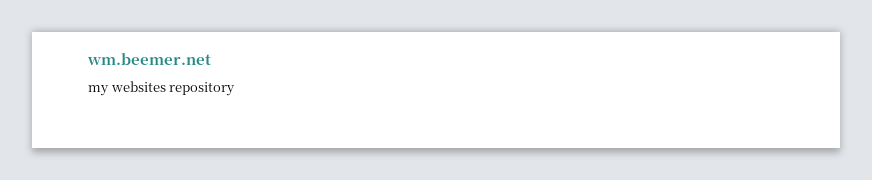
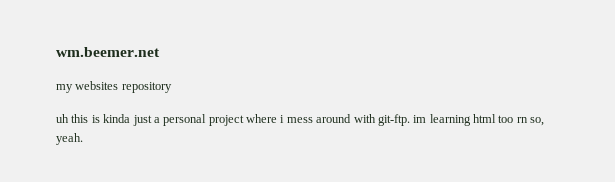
(236, 89) none -> [56,114,545,126] [56,133,83,145] // uh this is kinda just a personal project where i mess around with git-ftp. im learning html too rn so, yeah.

